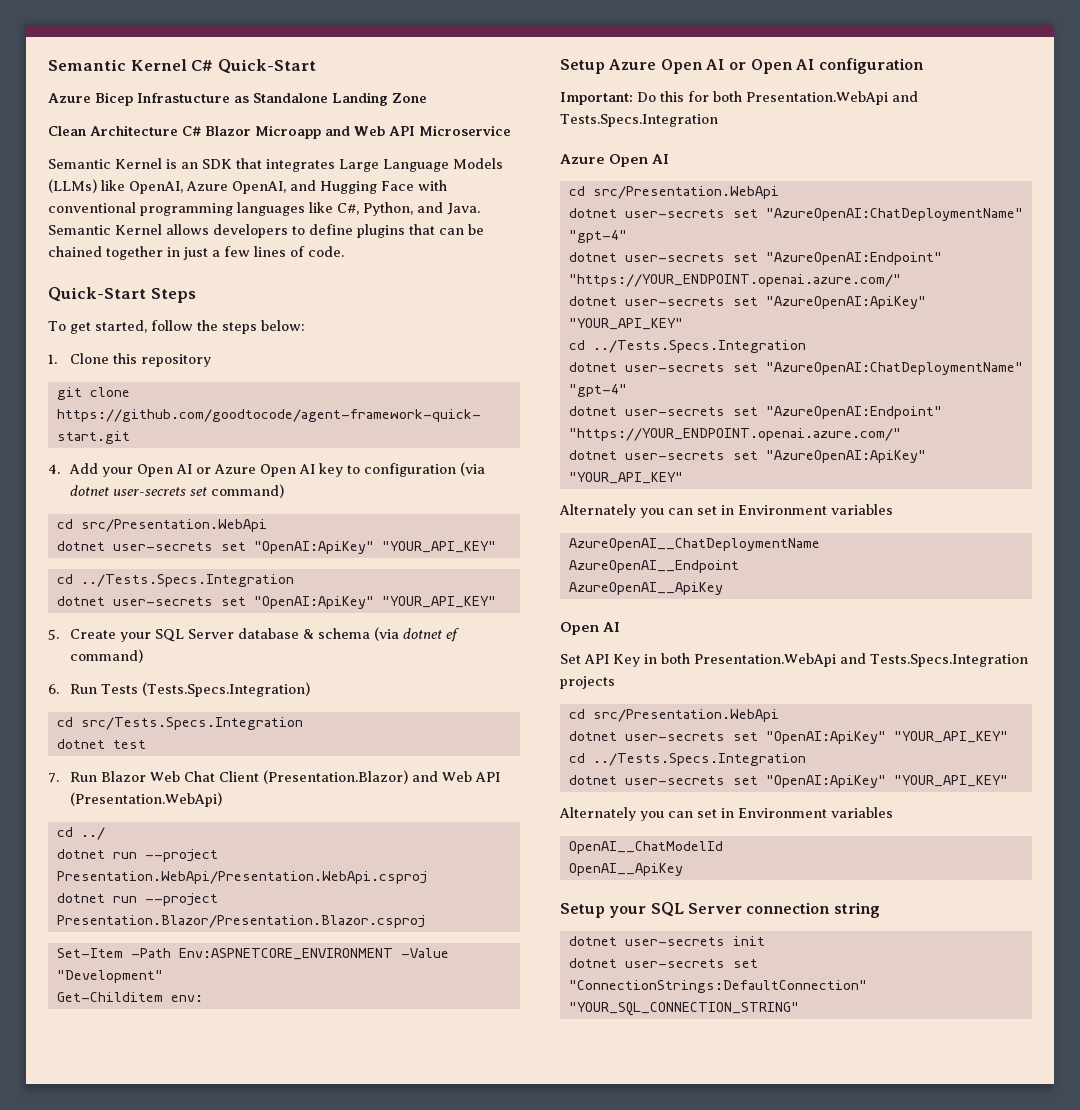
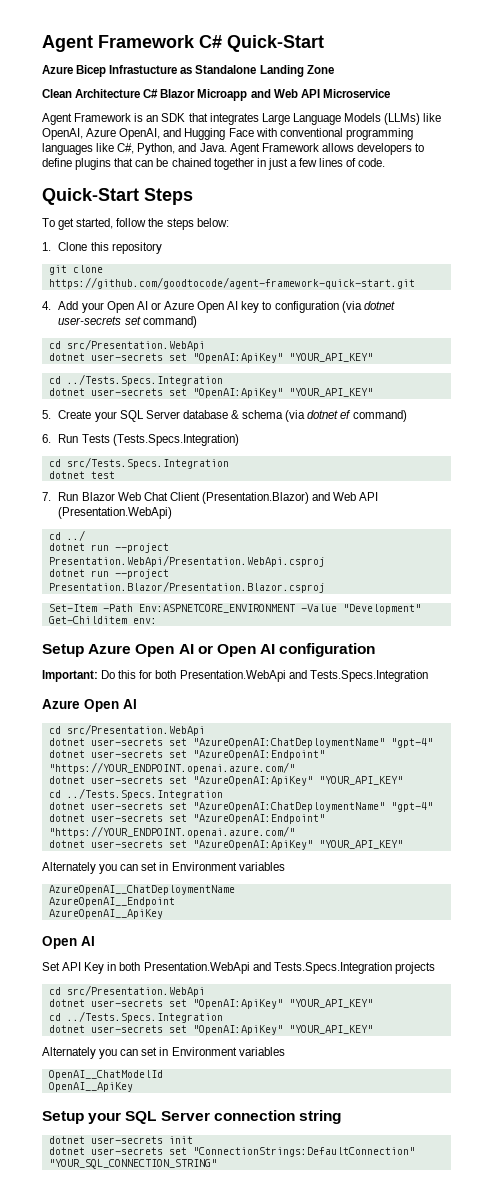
[48,59,187,71] Semantic Kernel -> [42,35,195,52] Agent Framework
[48,158,162,169] Semantic Kernel -> [42,113,132,125] Agent Framework
[48,224,162,235] Semantic Kernel -> [229,143,319,155] Agent Framework

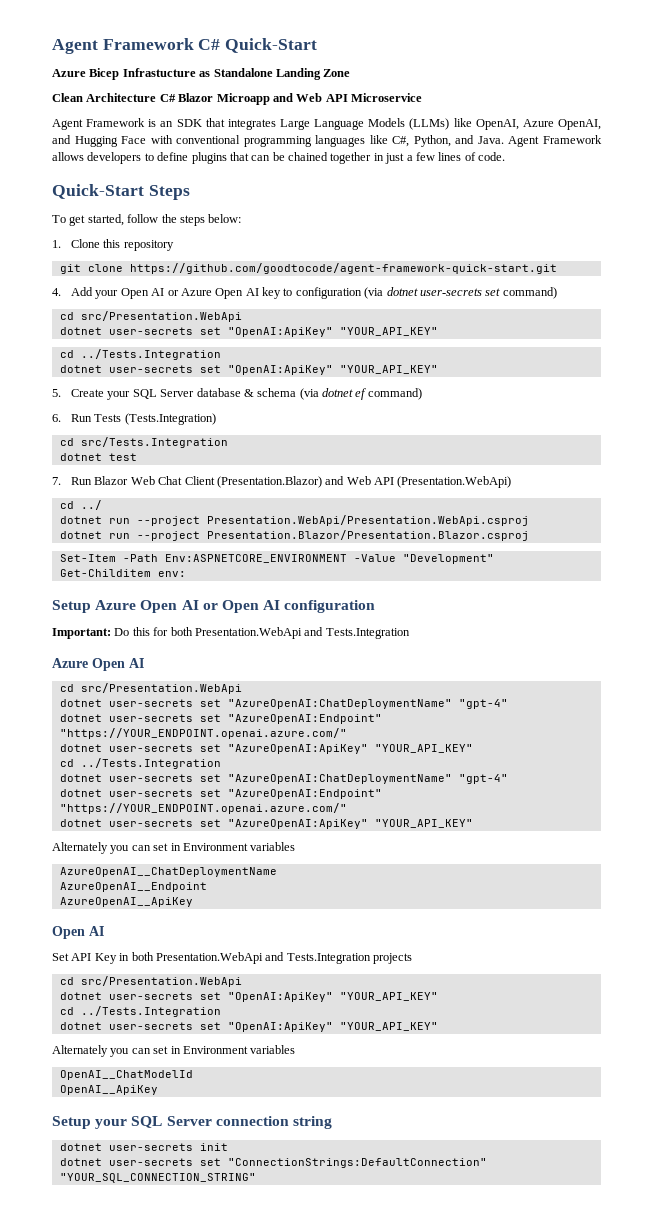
[66,374,223,386] ../Tests.Specs.Integration -> [80,349,221,360] ../Tests.Integration
[112,434,239,446] [48,457,229,469] (Tests.Specs.Integration) // cd src/Tests.Specs.Integration -> [124,413,216,425] [59,437,228,448] (Tests.Integration) // cd src/Tests.Integration
[309,670,428,682] Tests.Specs.Integration -> [325,628,410,639] Tests.Integration
[66,788,223,800] ../Tests.Specs.Integration -> [80,758,221,769] ../Tests.Integration
[273,962,392,974] Tests.Specs.Integration -> [286,953,371,964] Tests.Integration
[66,1011,223,1023] ../Tests.Specs.Integration -> [80,1006,221,1017] ../Tests.Integration

